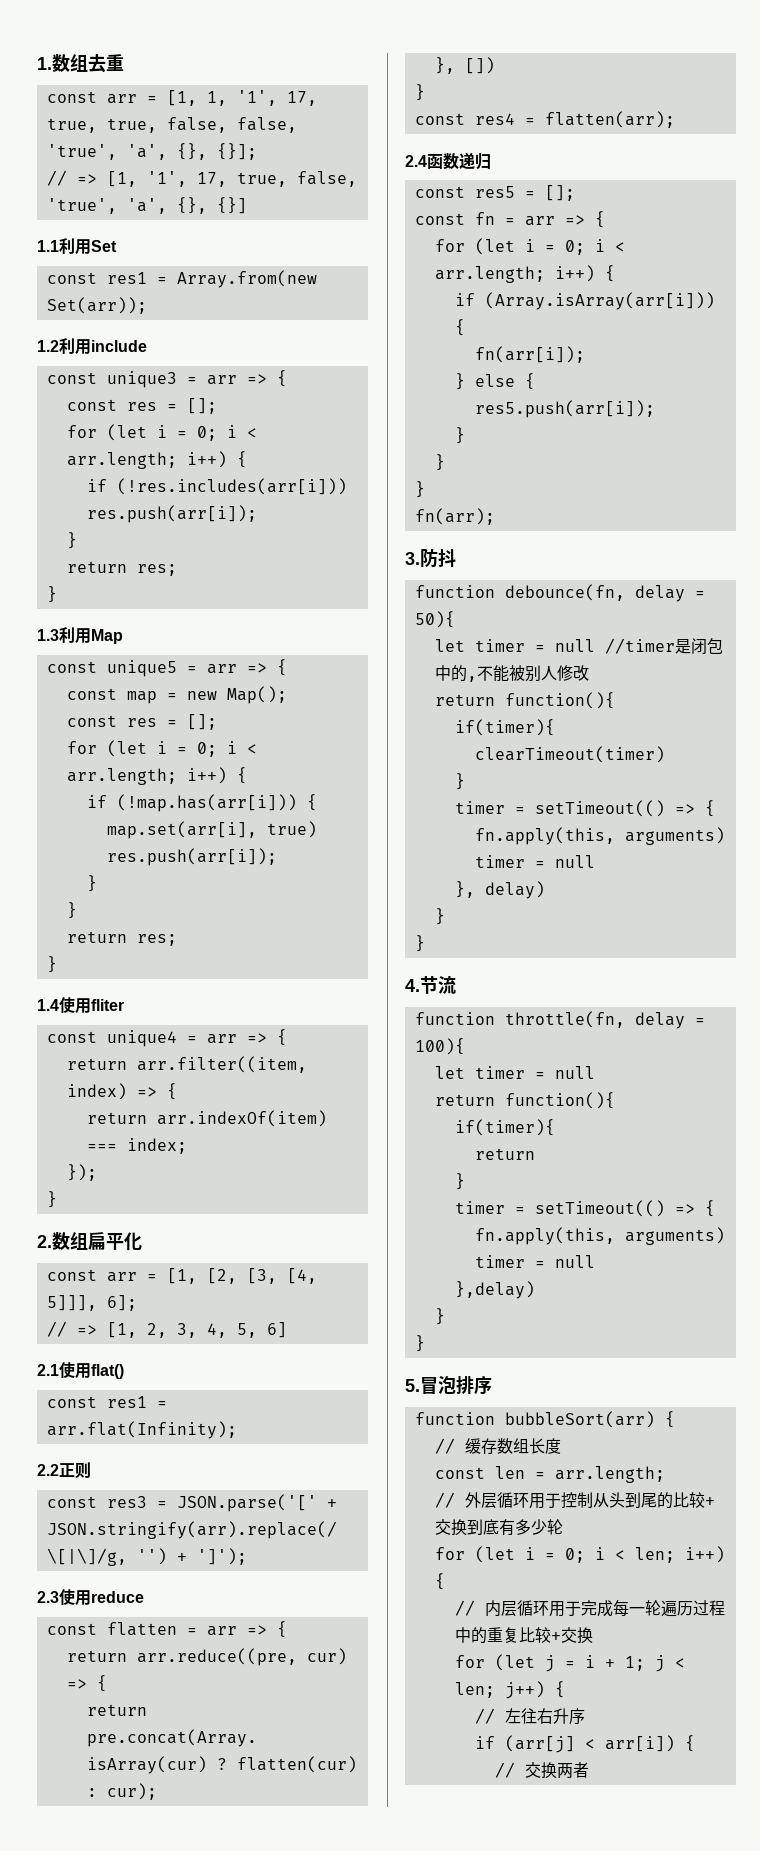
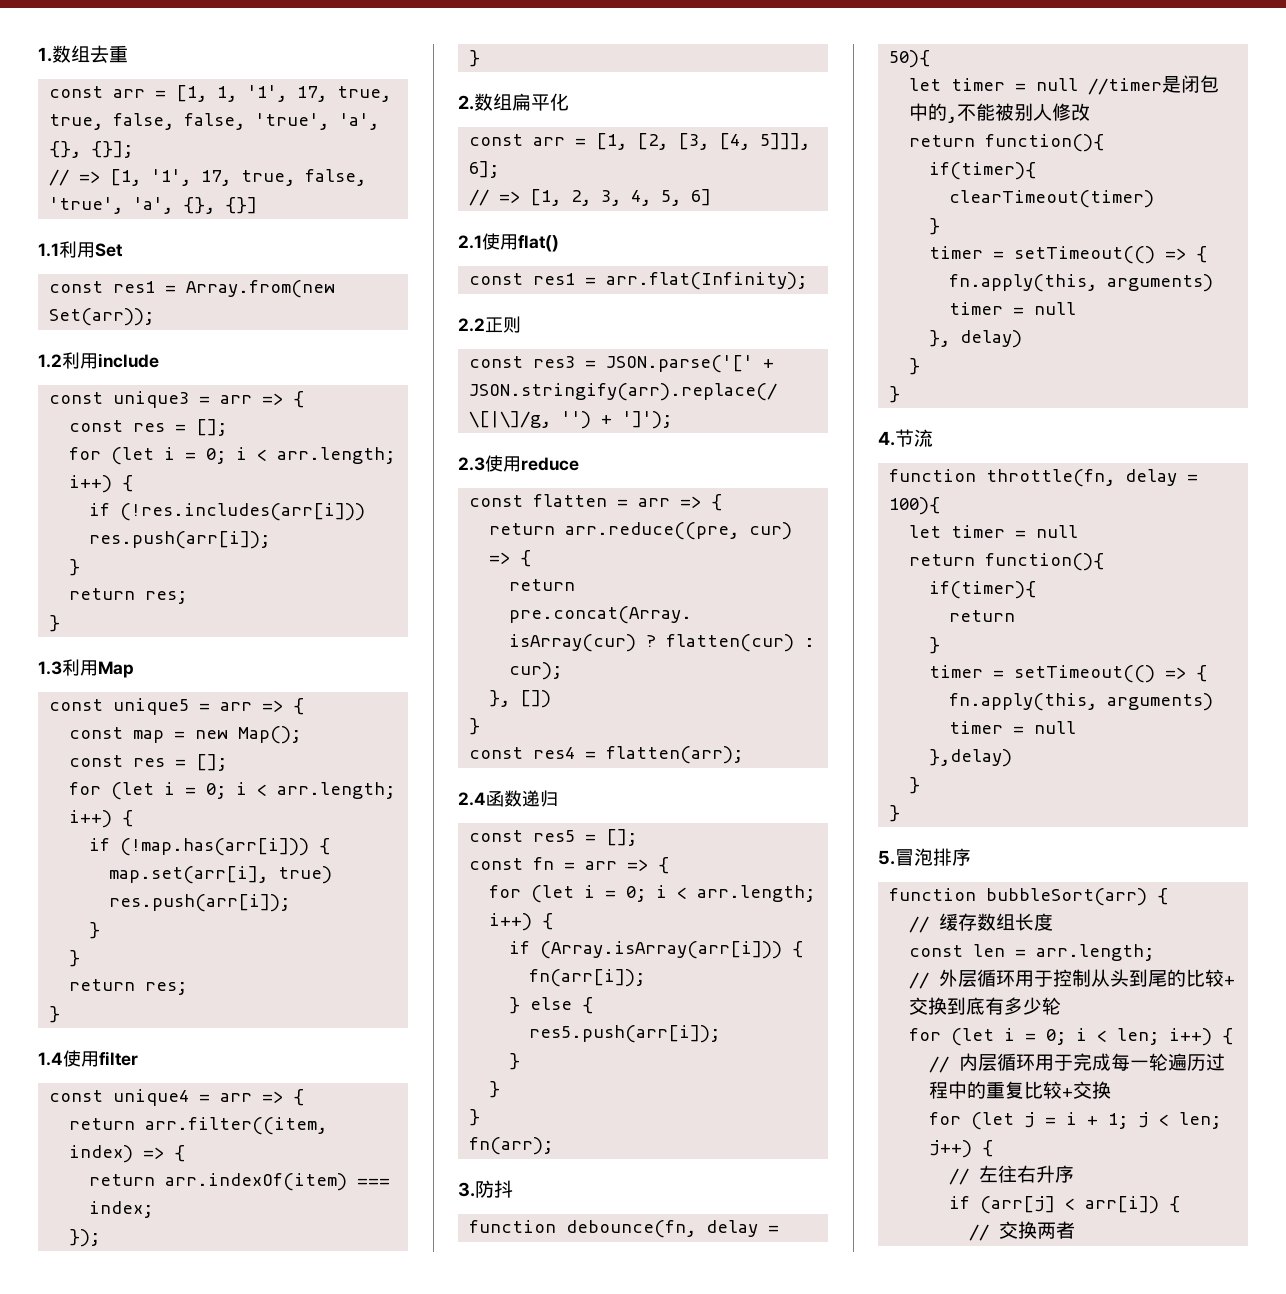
[91,999,124,1011] fliter -> [99,1051,138,1066] filter

